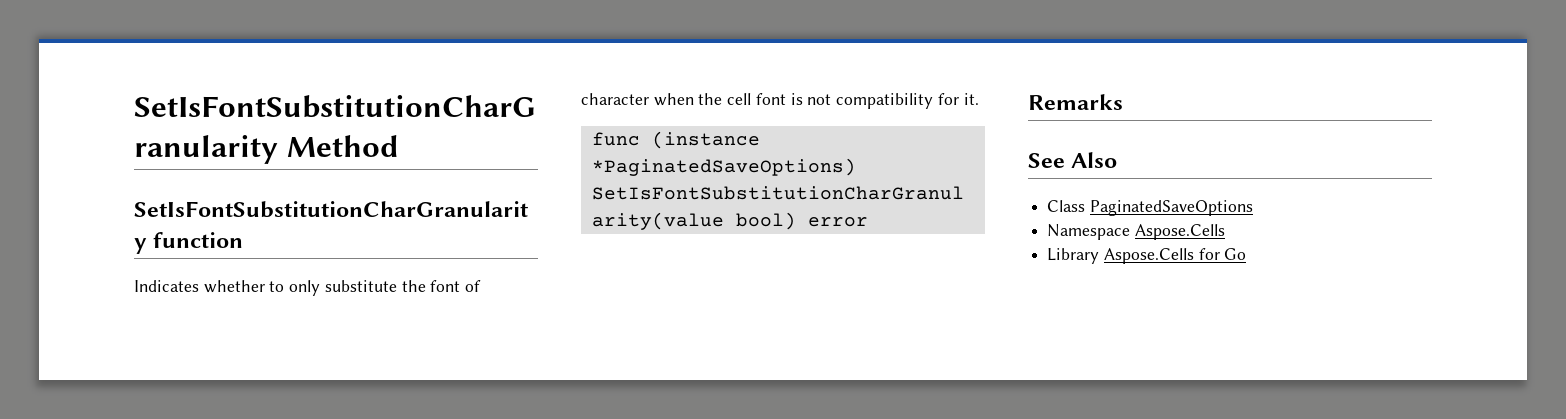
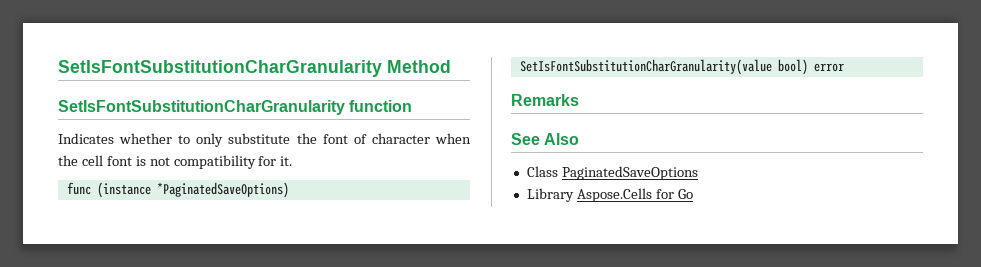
[1047,224,1225,240] // Namespace Aspose.Cells -> (698, 173) none

